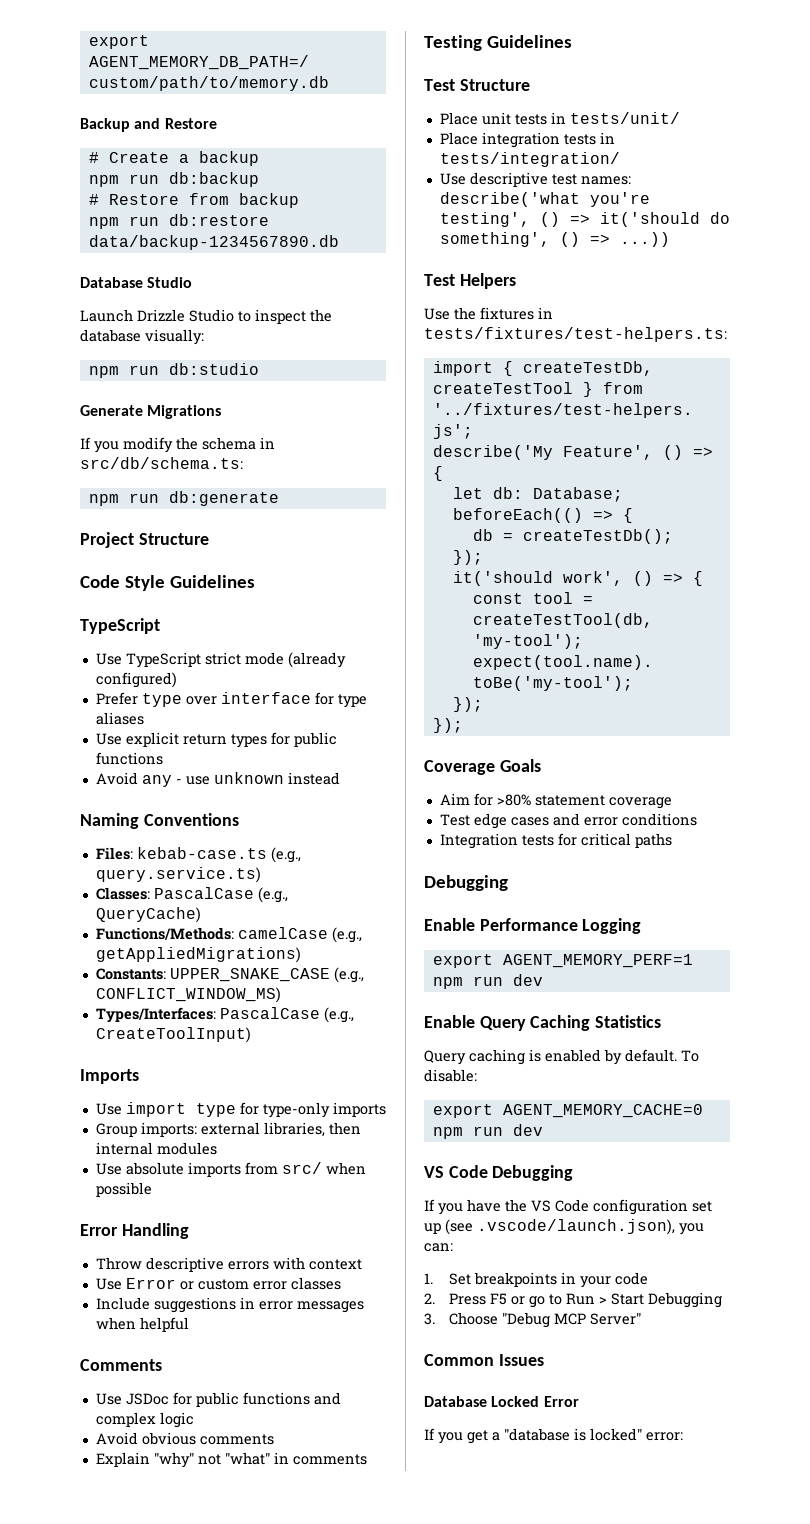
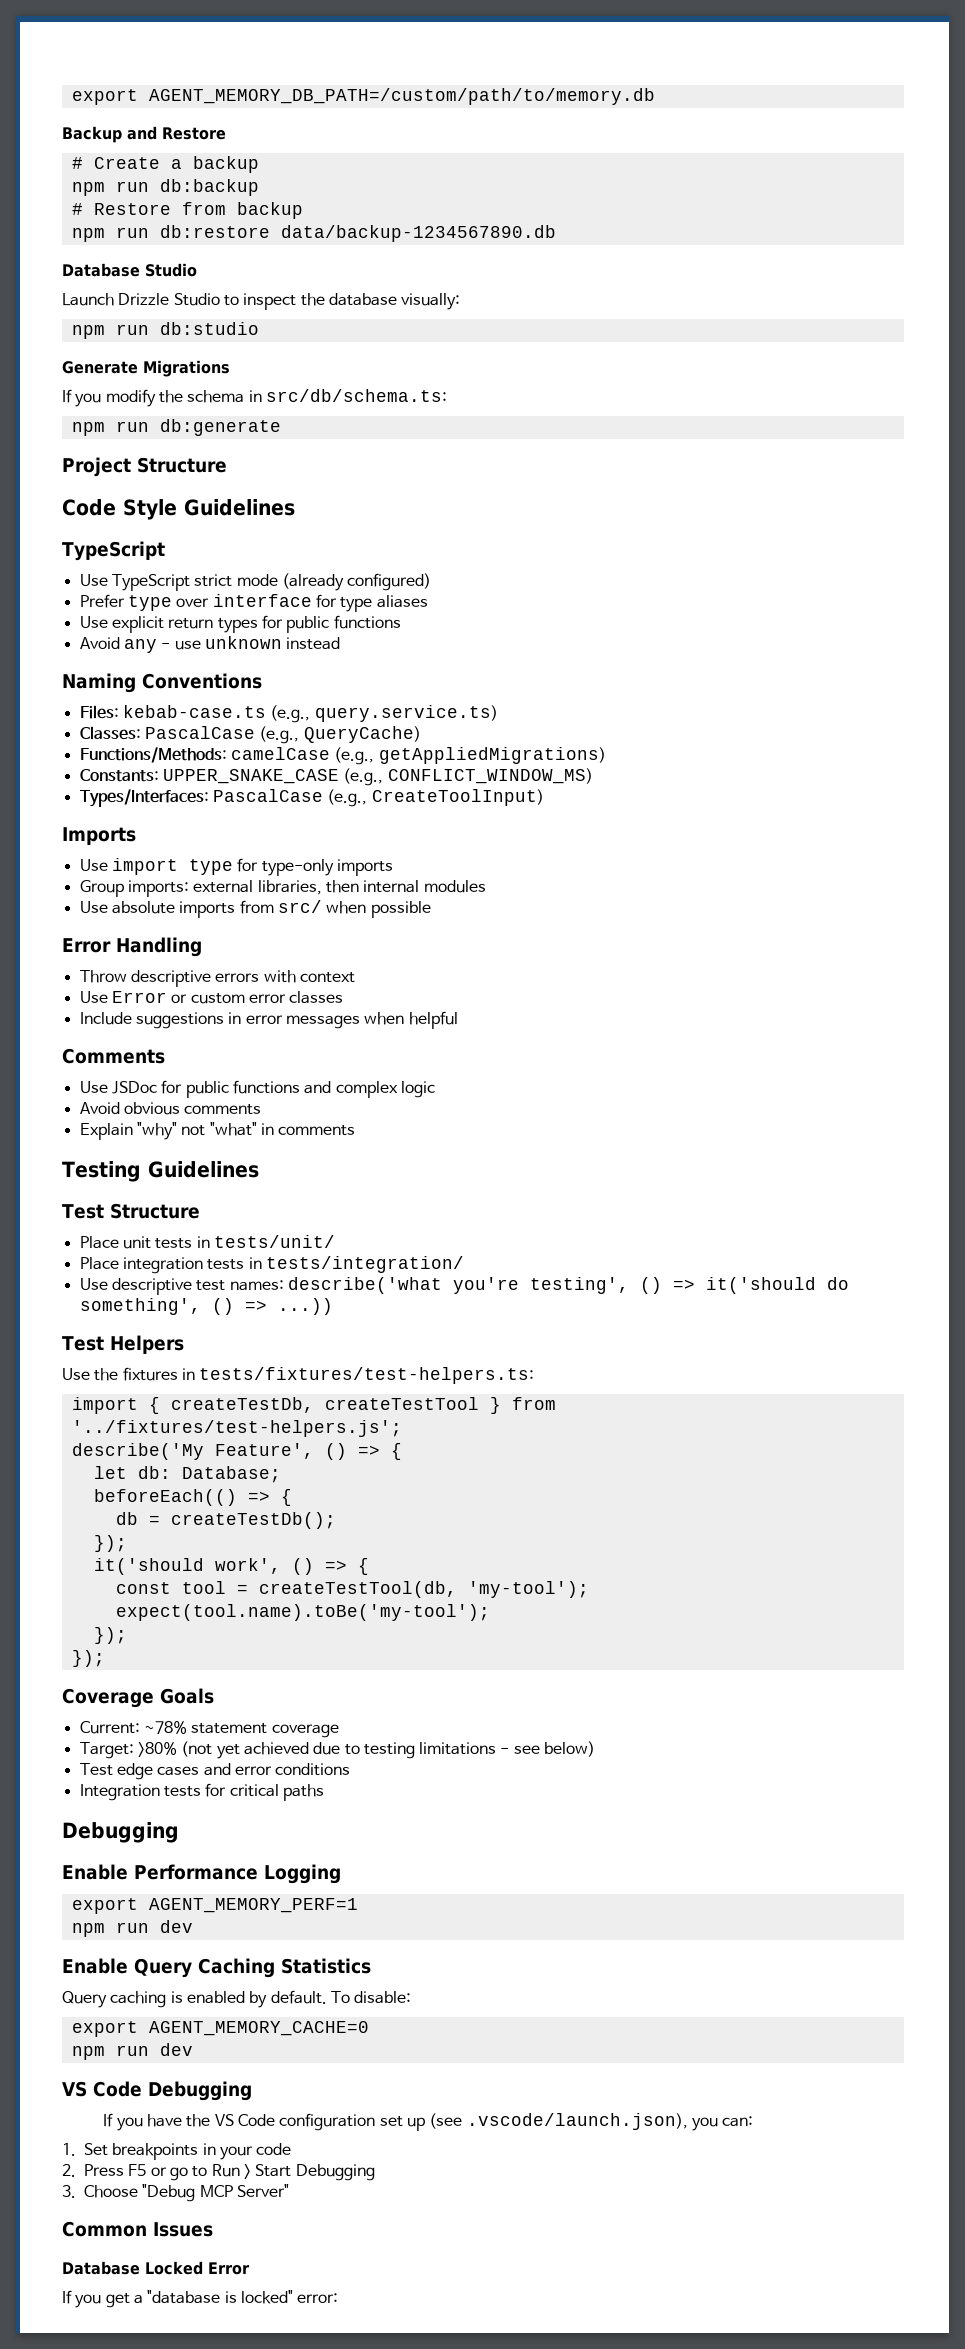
[439,793,531,806] Aim for >80% -> [79,1721,187,1734] Current: ~78%
(672, 803) none -> [79,1741,596,1759] // Target: >80% (not yet achieved due to testing limitations - see below)

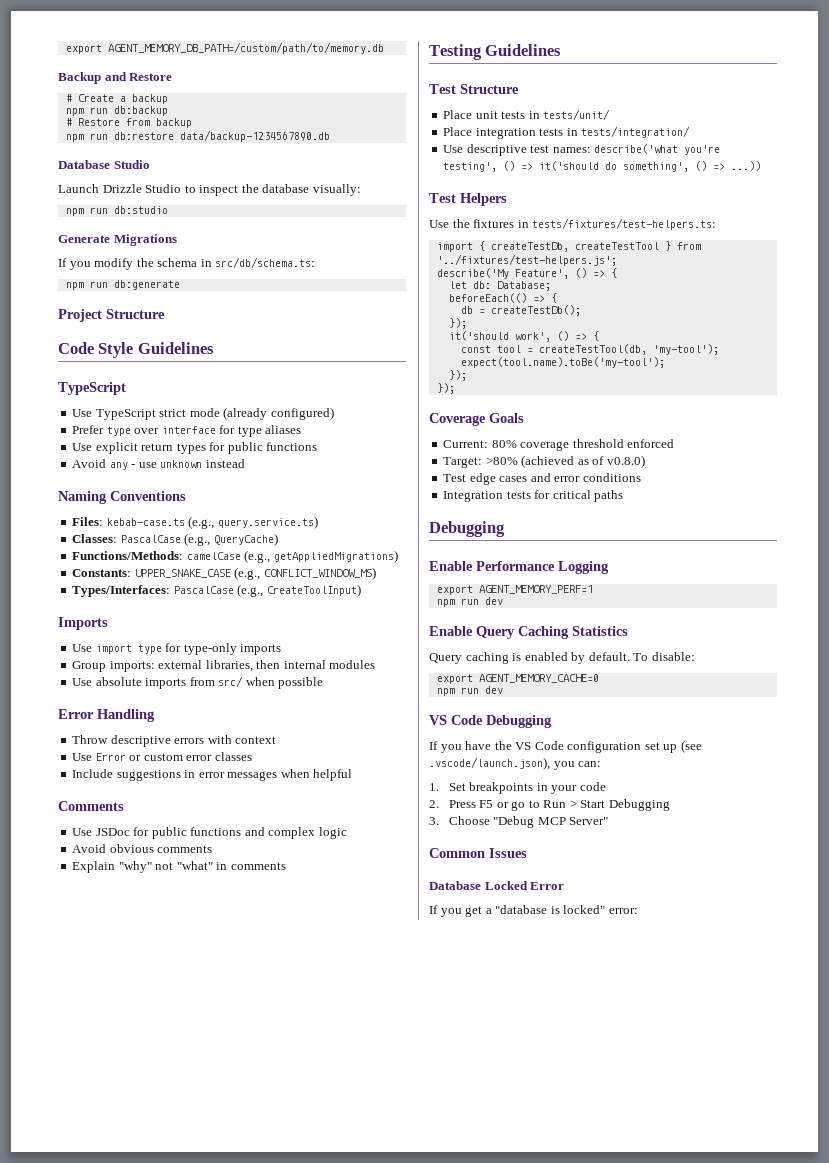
[143,1721,268,1734] ~78% statement -> [491,440,517,448] 80%
(339, 1731) none -> [572,439,675,448] threshold enforced
[181,1741,596,1759] (not yet achieved due to testing limitations - see below) -> [521,455,645,468] (achieved as of v0.8.0)

